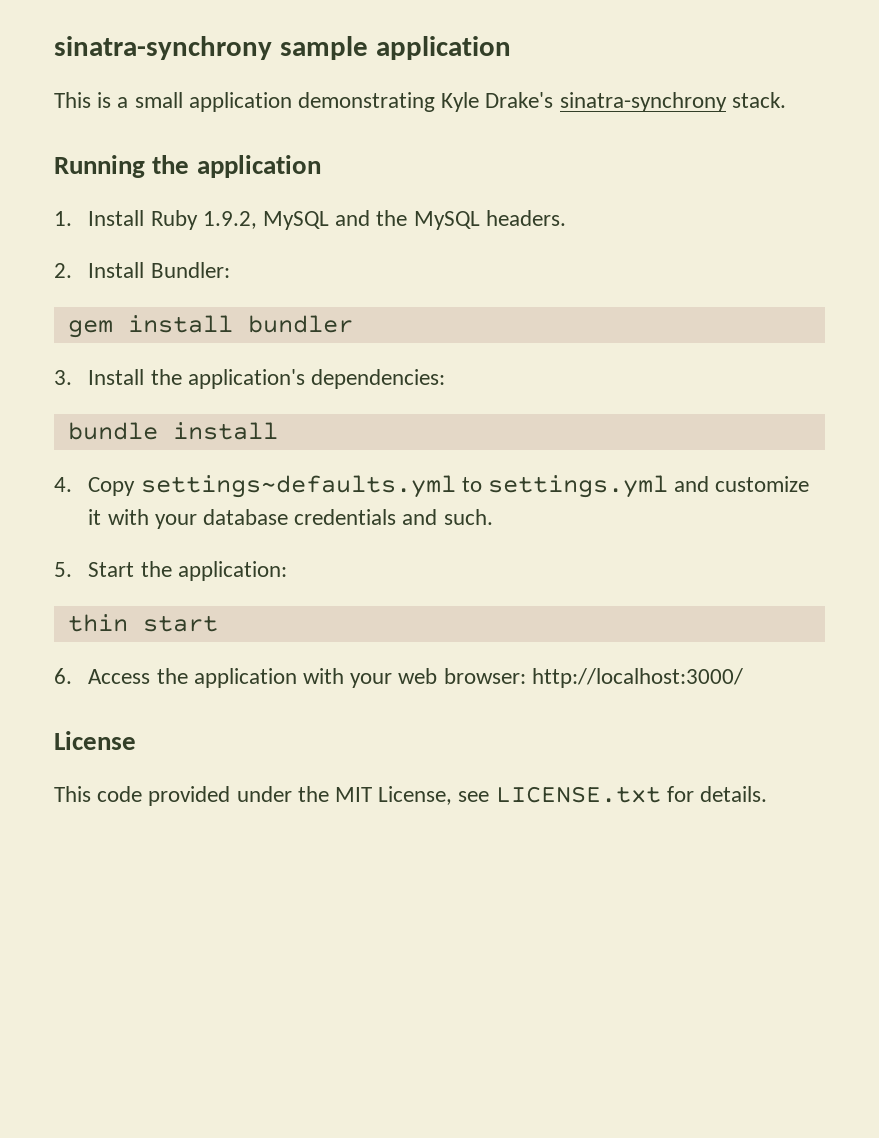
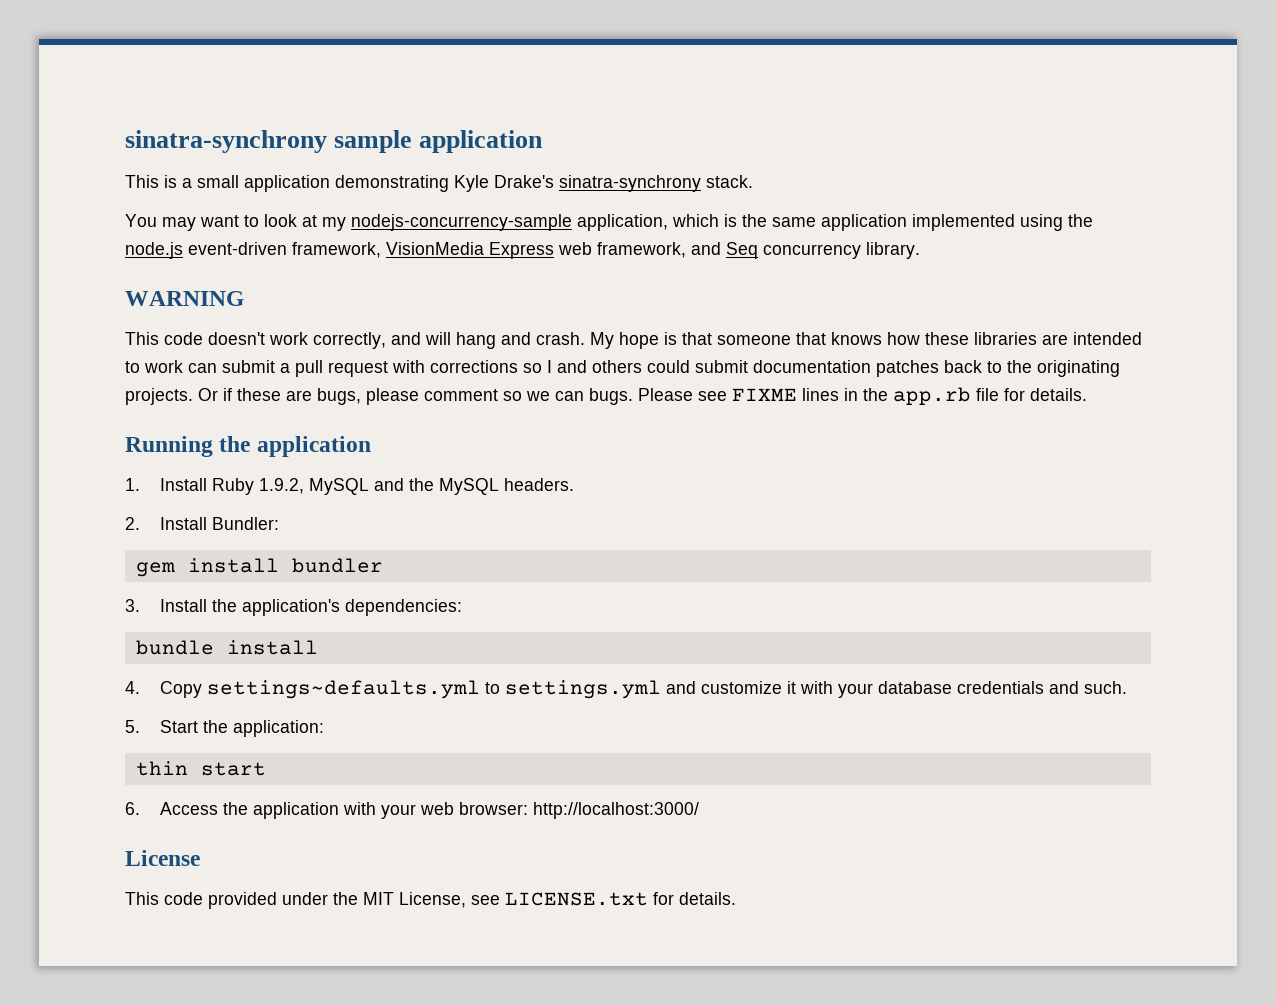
(786, 100) none -> [125,214,1093,231] [125,242,920,259] [125,291,244,306] [125,332,1142,349] [125,360,1120,377] [125,387,1087,405] // You may want to look at my nodejs-concurrency-sample application, which is the same application implemented using the node.js event-driven framework, VisionMedia Express web framework, and Seq concurrency library. // WARNING // This code doesn't work correctly, and will hang and crash. My hope is that someone that knows how these libraries are intended to work can submit a pull request with corrections so I and others could submit documentation patches back to the originating projects. Or if these are bugs, please comment so we can bugs. Please see FIXME lines in the app.rb file for details.

